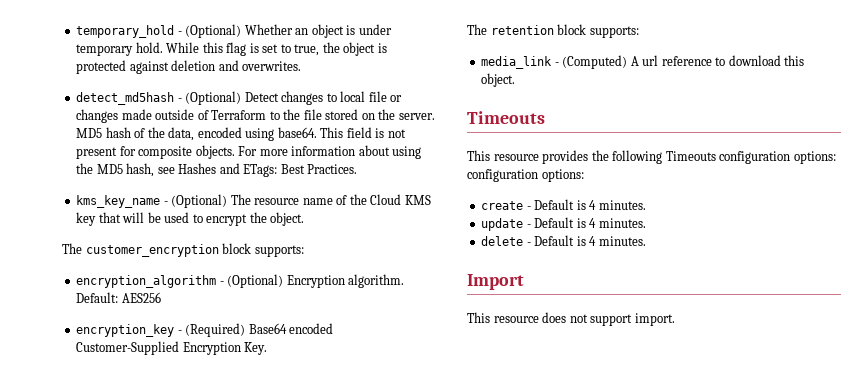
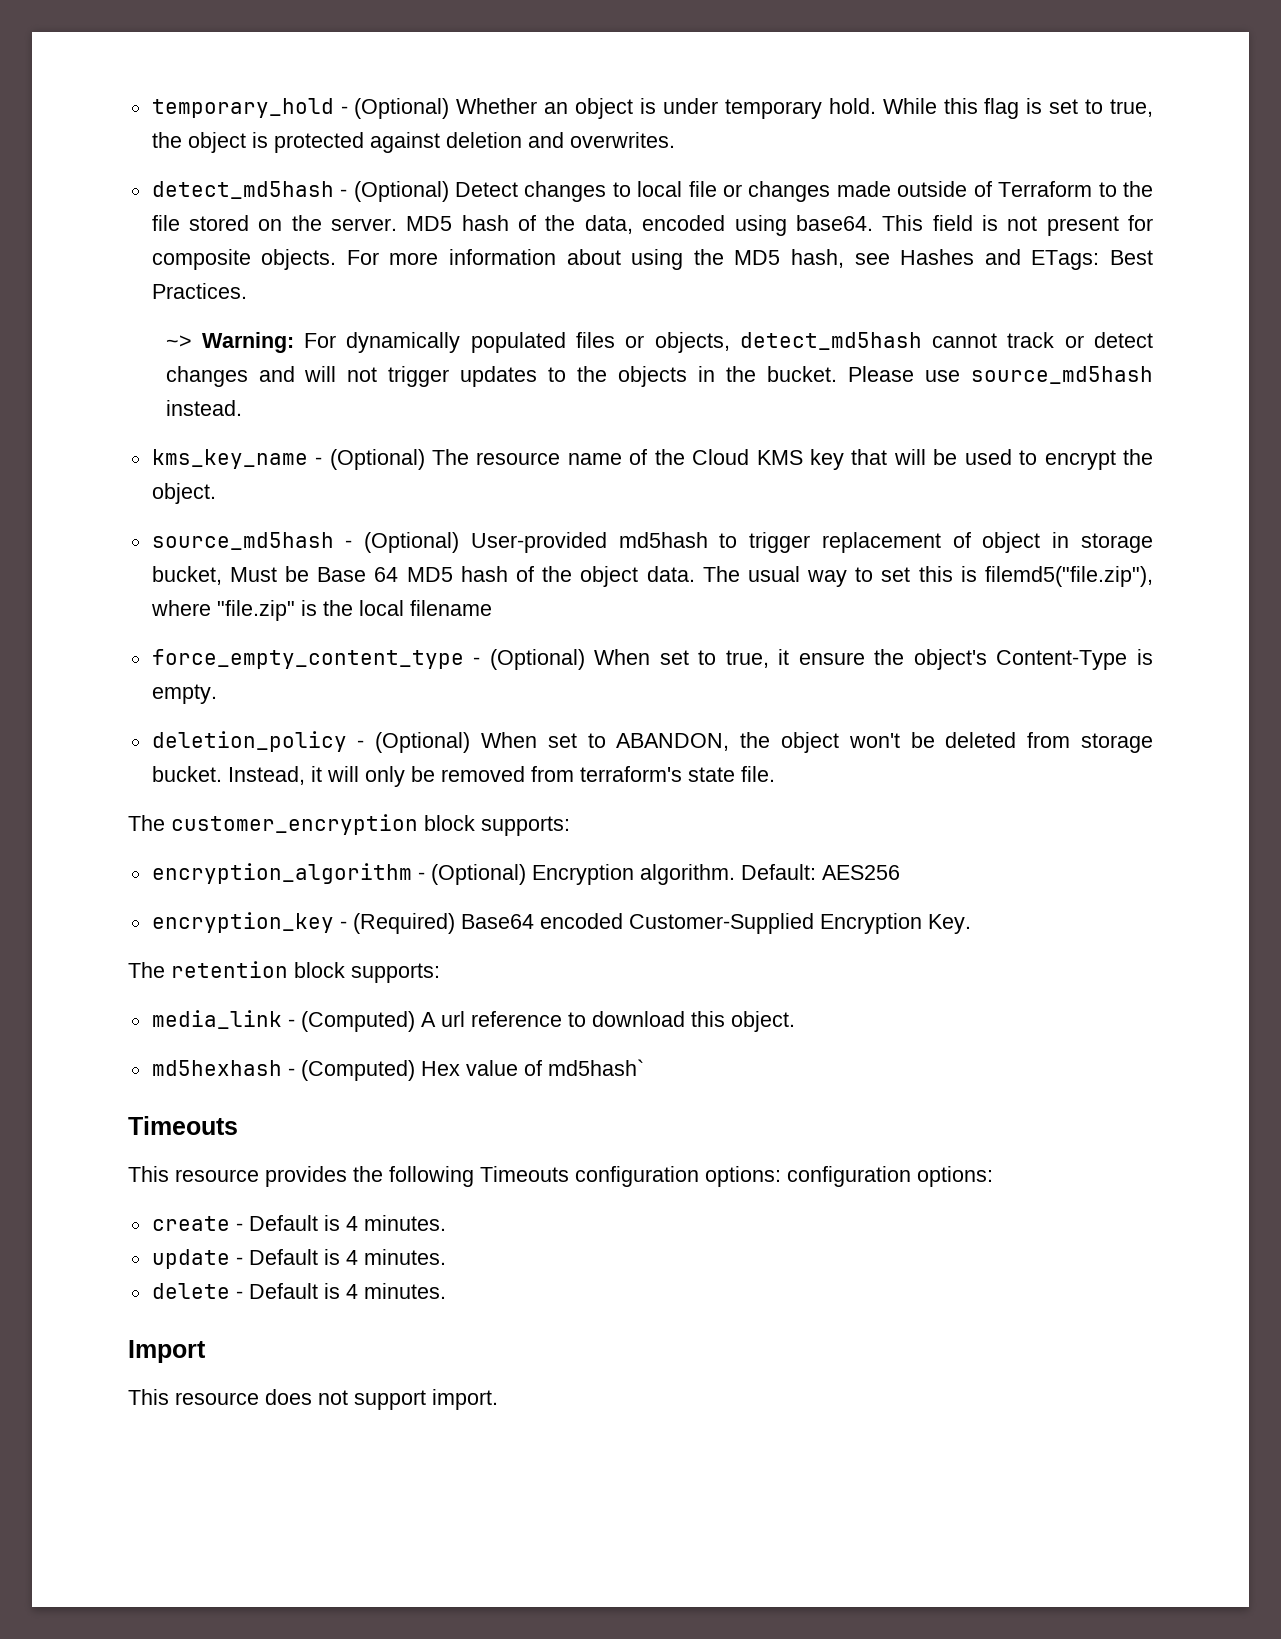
(358, 169) none -> [165,332,1153,353] [165,366,1153,387] [165,400,242,416] // ~> Warning: For dynamically populated files or objects, detect_md5hash cannot track or detect changes and will not trigger updates to the objects in the bucket. Please use source_md5hash instead.
(305, 219) none -> [151,532,1153,553] [151,566,1154,587] [150,600,492,621] [151,649,1154,670] [151,684,217,704] [151,731,1153,753] [151,766,775,787] // source_md5hash - (Optional) User-provided md5hash to trigger replacement of object in storage bucket, Must be Base 64 MD5 hash of the object data. The usual way to set this is filemd5("file.zip"), where "file.zip" is the local filename // force_empty_content_type - (Optional) When set to true, it ensure the object's Content-Type is empty. // deletion_policy - (Optional) When set to ABANDON, the object won't be deleted from storage bucket. Instead, it will only be removed from terraform's state file.
(516, 80) none -> [151,1059,644,1081] // md5hexhash - (Computed) Hex value of md5hash`

